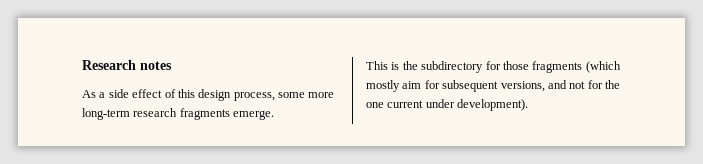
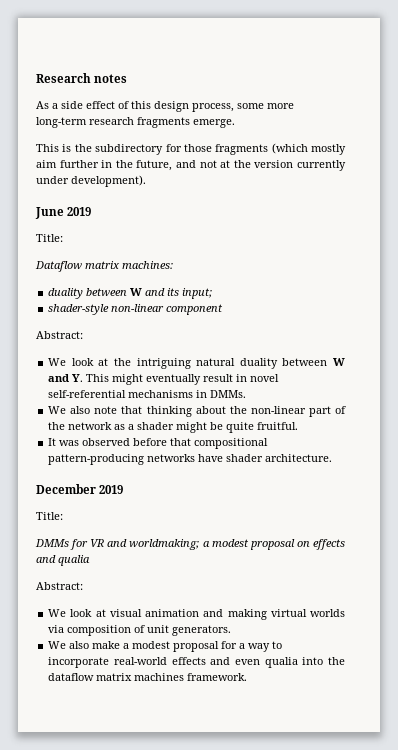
[424,80,620,92] [366,99,529,111] for subsequent versions, and not for the one current under development). -> [59,160,346,171] [36,175,146,187] [35,207,92,219] [36,234,63,242] [35,261,173,272] [48,288,213,299] [48,304,224,315] [36,331,83,339] [48,358,345,369] [48,374,280,385] [48,390,247,398] [48,406,346,417] [48,422,299,433] [48,438,269,449] [48,454,333,465] [36,484,124,494] [36,512,63,520] [35,539,345,550] [36,555,90,566] [36,582,83,590] [48,609,345,620] [48,625,232,636] [48,641,283,652] [48,657,345,668] [48,673,248,681] further in the future, and not at the version currently under development). // June 2019 // Title: // Dataflow matrix machines: // duality between W and its input; // shader-style non-linear component // Abstract: // We look at the intriguing natural duality between W and Y. This might eventually result in novel self-referential mechanisms in DMMs. // We also note that thinking about the non-linear part of the network as a shader might be quite fruitful. // It was observed before that compositional pattern-producing networks have shader architecture. // December 2019 // Title: // DMMs for VR and worldmaking; a modest proposal on effects and qualia // Abstract: // We look at visual animation and making virtual worlds via composition of unit generators. // We also make a modest proposal for a way to incorporate real-world effects and even qualia into the dataflow matrix machines framework.

